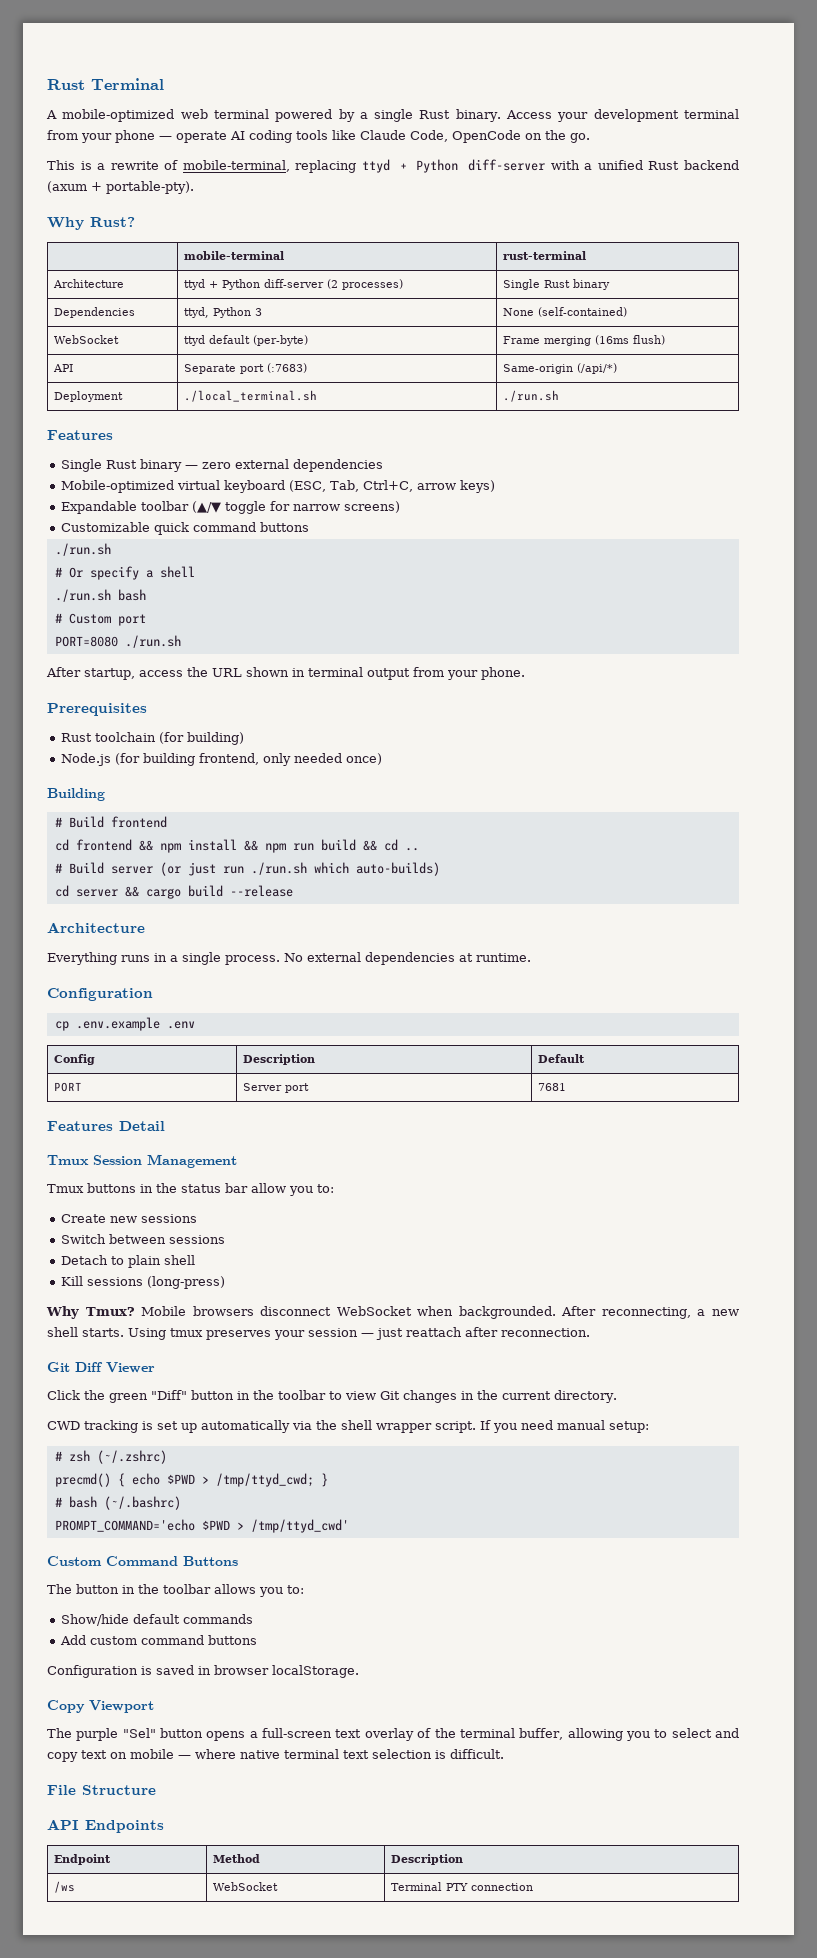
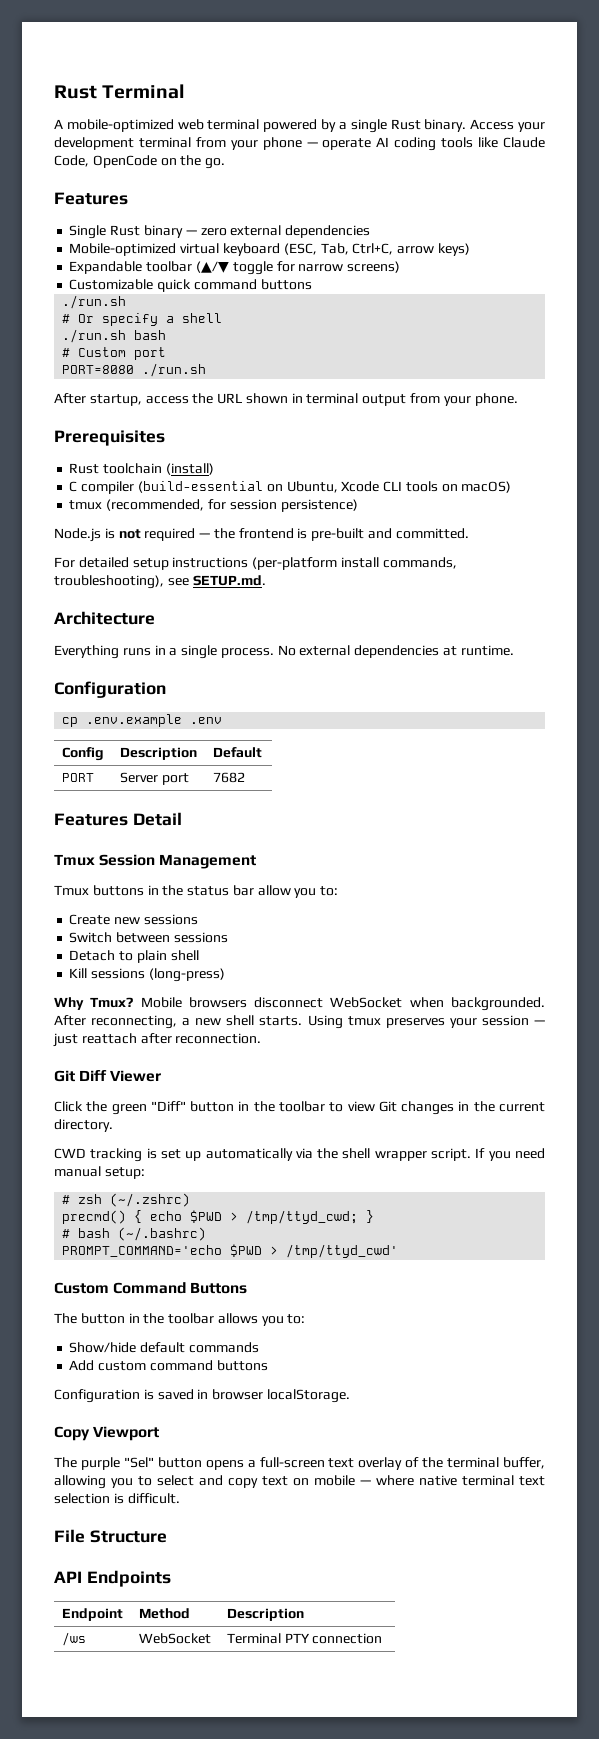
[47,159,740,173] [47,181,194,194] [47,217,135,230] [183,251,284,260] [502,251,586,260] [52,279,124,288] [183,279,403,290] [502,279,610,290] [53,307,135,318] [183,307,262,318] [502,307,627,317] [53,335,119,344] [183,335,308,346] [502,335,665,346] [52,364,73,372] [183,363,307,374] [502,363,617,374] [53,391,123,402] [183,390,317,402] [502,390,559,402] // This is a rewrite of mobile-terminal, replacing ttyd + Python diff-server with a unified Rust backend (axum + portable-pty). // Why Rust? // | mobile-terminal | rust-terminal // Architecture | ttyd + Python diff-server (2 processes) | Single Rust binary // Dependencies | ttyd, Python 3 | None (self-contained) // WebSocket | ttyd default (per-byte) | Frame merging (16ms flush) // API | Separate port (:7683) | Same-origin (/api/*) // Deployment | ./local_terminal.sh | ./run.sh -> (226, 163) none
[158,732,244,745] [60,753,382,766] [47,788,105,801] [54,816,167,828] [54,839,419,853] [54,862,440,876] [54,885,293,899] (for building) // Node.js (for building frontend, only needed once) // Building // # Build frontend // cd frontend && npm install && npm run build && cd .. // # Build server (or just run ./run.sh which auto-builds) // cd server && cargo build --release -> [165,463,214,475] [69,481,512,494] [69,499,358,512] [54,528,469,542] [54,557,457,570] [54,575,266,589] (install) // C compiler (build-essential on Ubuntu, Xcode CLI tools on macOS) // tmux (recommended, for session persistence) // Node.js is not required — the frontend is pre-built and committed. // For detailed setup instructions (per-platform install commands, troubleshooting), see SETUP.md.
[537,1083,566,1091] 7681 -> [212,772,245,783] 7682

